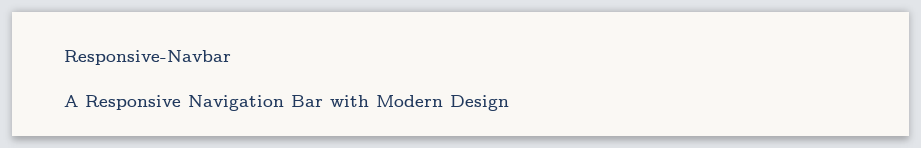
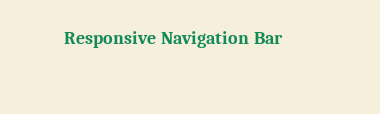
[64,50,231,65] [64,95,78,107] Responsive-Navbar // A -> (64, 39) none
[330,95,509,111] with Modern Design -> (283, 38) none

